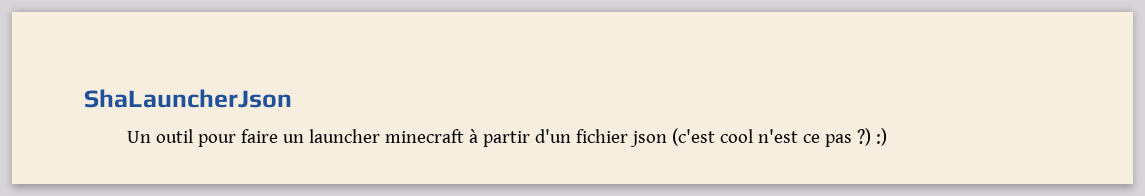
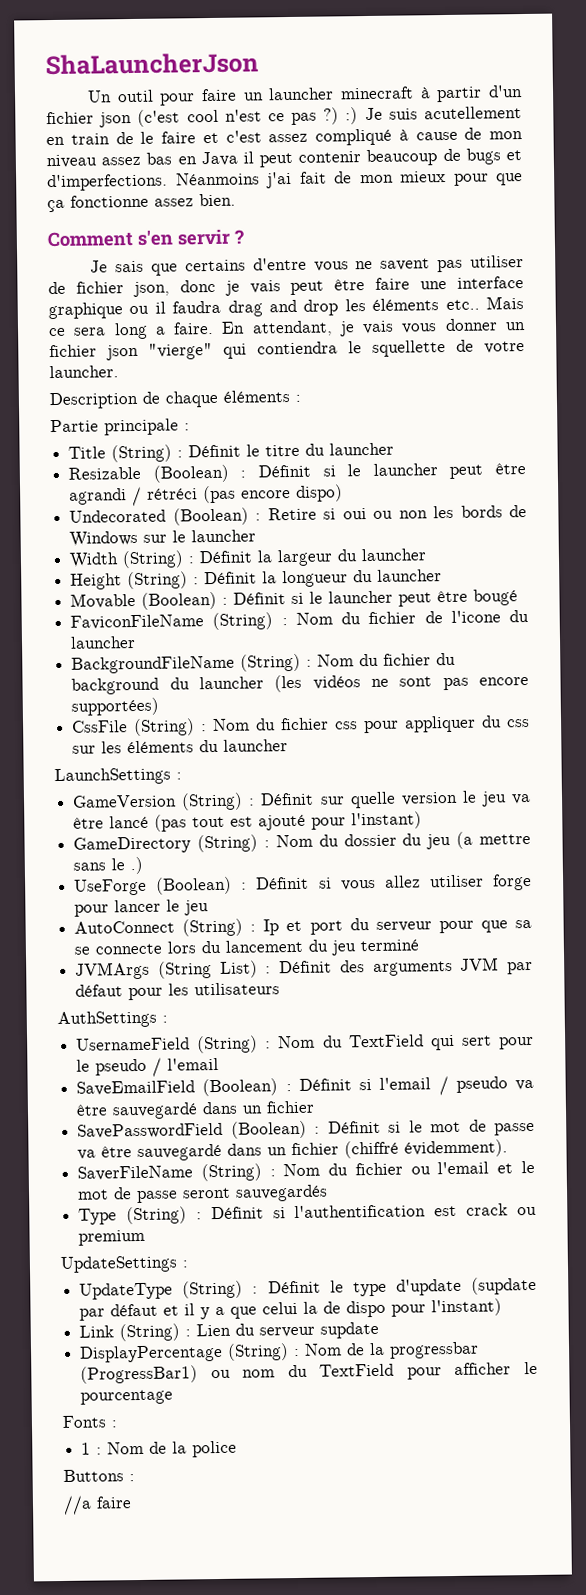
(888, 137) none -> [364,106,522,121] [46,127,523,146] [46,148,522,169] [47,171,523,192] [47,193,236,213] [47,228,244,248] [90,255,525,276] [48,276,524,298] [48,296,524,320] [48,318,526,340] [49,339,525,361] [49,365,119,379] [49,390,301,410] [50,418,190,436] [68,442,395,463] [68,463,526,483] [69,484,344,507] [69,504,528,526] [69,529,257,547] [69,548,427,569] [70,569,443,590] [70,589,519,610] [70,609,529,631] [70,635,137,649] [71,652,457,674] [71,674,529,695] [71,697,160,716] [72,715,531,737] [72,739,289,754] [54,767,182,786] [72,790,531,811] [73,811,423,832] [73,831,531,854] [73,856,144,875] [74,873,532,896] [74,899,210,917] [74,918,532,937] [74,939,420,956] [75,957,533,980] [75,982,281,1001] [57,1010,168,1029] [76,1034,534,1054] [76,1057,220,1077] [76,1076,534,1097] [76,1100,316,1120] [77,1119,535,1139] [77,1139,509,1162] [77,1160,536,1182] [77,1184,329,1204] [78,1203,537,1225] [78,1229,146,1246] [60,1255,188,1273] [79,1276,537,1300] [79,1298,503,1321] [79,1321,380,1342] [79,1341,480,1363] [80,1361,538,1384] [80,1389,174,1405] [62,1415,118,1428] [81,1440,238,1458] [63,1469,135,1482] [63,1495,132,1515] Je suis acutellement en train de le faire et c'est assez compliqué à cause de mon niveau assez bas en Java il peut contenir beaucoup de bugs et d'imperfections. Néanmoins j'ai fait de mon mieux pour que ça fonctionne assez bien. // Comment s'en servir ? // Je sais que certains d'entre vous ne savent pas utiliser de fichier json, donc je vais peut être faire une interface graphique ou il faudra drag and drop les éléments etc.. Mais ce sera long a faire. En attendant, je vais vous donner un fichier json "vierge" qui contiendra le squellette de votre launcher. // Description de chaque éléments : // Partie principale : // Title (String) : Définit le titre du launcher // Resizable (Boolean) : Définit si le launcher peut être agrandi / rétréci (pas encore dispo) // Undecorated (Boolean) : Retire si oui ou non les bords de Windows sur le launcher // Width (String) : Définit la largeur du launcher // Height (String) : Définit la longueur du launcher // Movable (Boolean) : Définit si le launcher peut être bougé // FaviconFileName (String) : Nom du fichier de l'icone du launcher // BackgroundFileName (String) : Nom du fichier du background du launcher (les vidéos ne sont pas encore supportées) // CssFile (String) : Nom du fichier css pour appliquer du css sur les éléments du launcher // LaunchSettings : // GameVersion (String) : Définit sur quelle version le jeu va être lancé (pas tout est ajouté pour l'instant) // GameDirectory (String) : Nom du dossier du jeu (a mettre sans le .) // UseForge (Boolean) : Définit si vous allez utiliser forge pour lancer le jeu // AutoConnect (String) : Ip et port du serveur pour que sa se connecte lors du lancement du jeu terminé // JVMArgs (String List) : Définit des arguments JVM par défaut pour les utilisateurs // AuthSettings : // UsernameField (String) : Nom du TextField qui sert pour le pseudo / l'email // SaveEmailField (Boolean) : Définit si l'email / pseudo va être sauvegardé dans un fichier // SavePasswordField (Boolean) : Définit si le mot de passe va être sauvegardé dans un fichier (chiffré évidemment). // SaverFileName (String) : Nom du fichier ou l'email et le mot de passe seront sauvegardés // Type (String) : Définit si l'authentification est crack ou premium // UpdateSettings : // UpdateType (String) : Définit le type d'update (supdate par défaut et il y a que celui la de dispo pour l'instant) // Link (String) : Lien du serveur supdate // DisplayPercentage (String) : Nom de la progressbar (ProgressBar1) ou nom du TextField pour afficher le pourcentage // Fonts : // 1 : Nom de la police // Buttons : // //a faire

